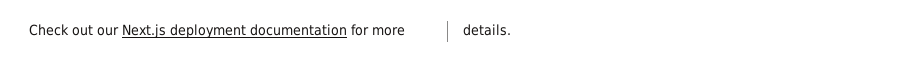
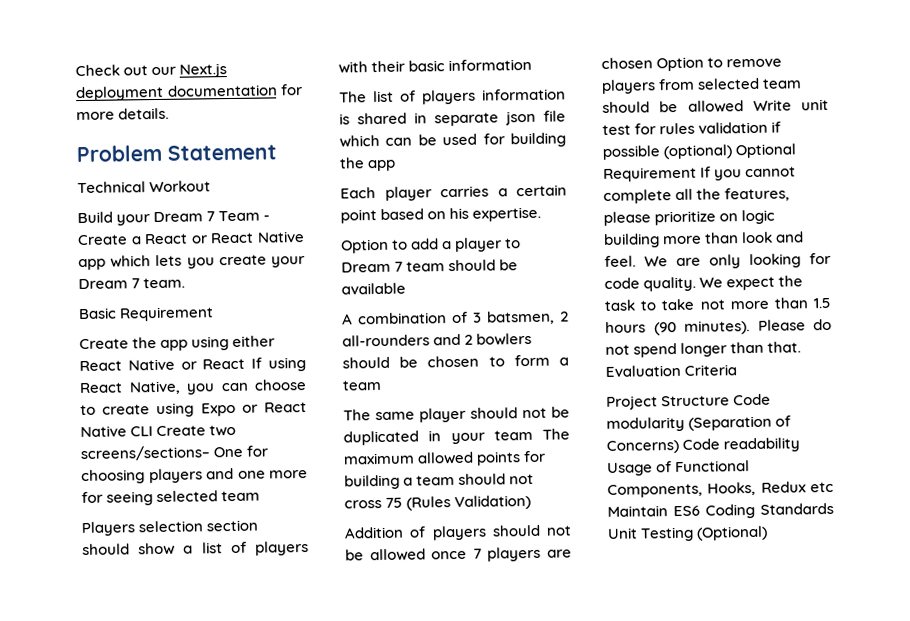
(511, 30) none -> [76,144,277,163] [77,180,212,194] [77,210,271,226] [77,231,305,246] [78,254,305,271] [78,277,186,290] [78,306,215,322] [79,335,276,351] [79,357,306,372] [79,379,307,395] [80,402,307,418] [80,424,237,438] [80,445,269,462] [81,467,308,485] [81,490,261,506] [81,519,259,537] [82,540,309,556] [338,58,533,74] [339,88,566,105] [339,110,566,127] [339,132,566,148] [339,157,397,172] [340,184,567,201] [340,206,542,224] [341,237,522,254] [341,259,519,273] [341,282,406,295] [342,310,569,325] [342,332,533,347] [342,354,569,369] [342,380,382,391] [343,406,570,423] [343,428,570,446] [343,450,547,466] [344,473,535,490] [344,494,532,511] [344,524,572,541] [345,546,572,562] [601,56,783,72] [601,77,803,95] [602,98,829,114] [602,121,782,135] [602,143,797,160] [603,166,797,182] [603,187,791,204] [603,209,776,226] [603,231,805,248] [604,252,831,269] [604,275,804,292] [604,297,831,311] [605,318,832,336] [605,341,802,358] [605,364,738,377] [606,393,772,410] [606,415,792,432] [606,437,801,454] [607,460,751,476] [607,481,834,498] [607,502,834,519] [607,525,769,542] // Problem Statement // Technical Workout // Build your Dream 7 Team - Create a React or React Native app which lets you create your Dream 7 team. // Basic Requirement // Create the app using either React Native or React If using React Native, you can choose to create using Expo or React Native CLI Create two screens/sections– One for choosing players and one more for seeing selected team // Players selection section should show a list of players with their basic information // The list of players information is shared in separate json file which can be used for building the app // Each player carries a certain point based on his expertise. // Option to add a player to Dream 7 team should be available // A combination of 3 batsmen, 2 all-rounders and 2 bowlers should be chosen to form a team // The same player should not be duplicated in your team The maximum allowed points for building a team should not cross 75 (Rules Validation) // Addition of players should not be allowed once 7 players are chosen Option to remove players from selected team should be allowed Write unit test for rules validation if possible (optional) Optional Requirement If you cannot complete all the features, please prioritize on logic building more than look and feel. We are only looking for code quality. We expect the task to take not more than 1.5 hours (90 minutes). Please do not spend longer than that. Evaluation Criteria // Project Structure Code modularity (Separation of Concerns) Code readability Usage of Functional Components, Hooks, Redux etc Maintain ES6 Coding Standards Unit Testing (Optional)

